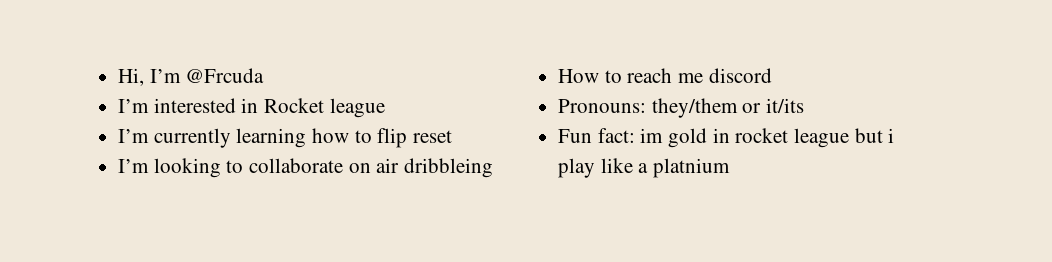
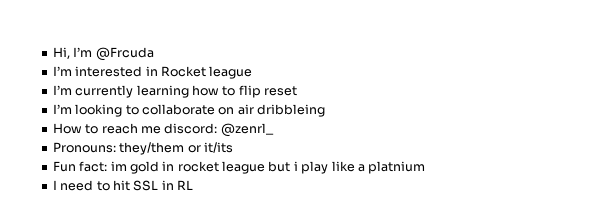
[708,68,772,83] discord -> [164,123,274,137] discord: @zenrl_
(731, 168) none -> [52,180,193,191] // I need to hit SSL in RL

